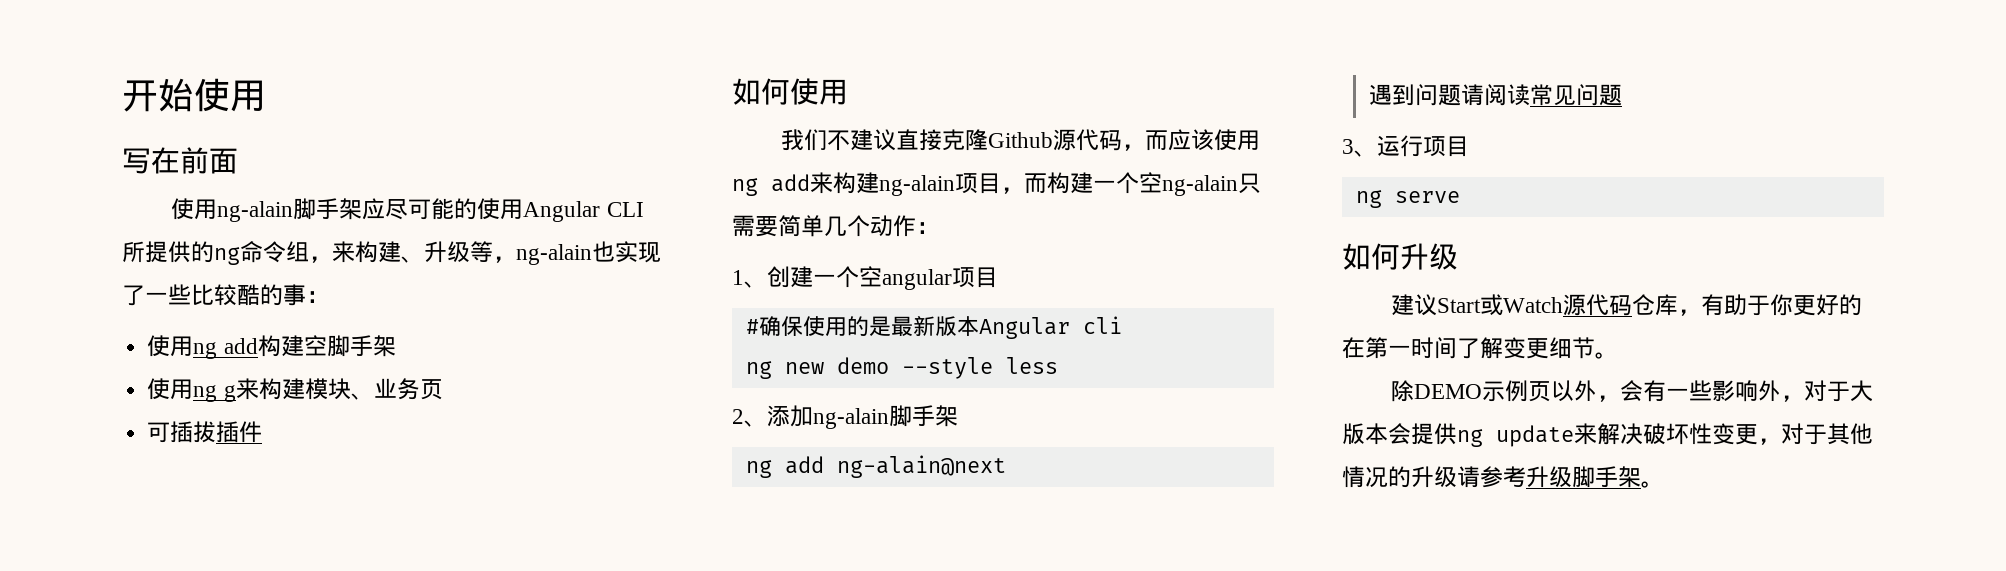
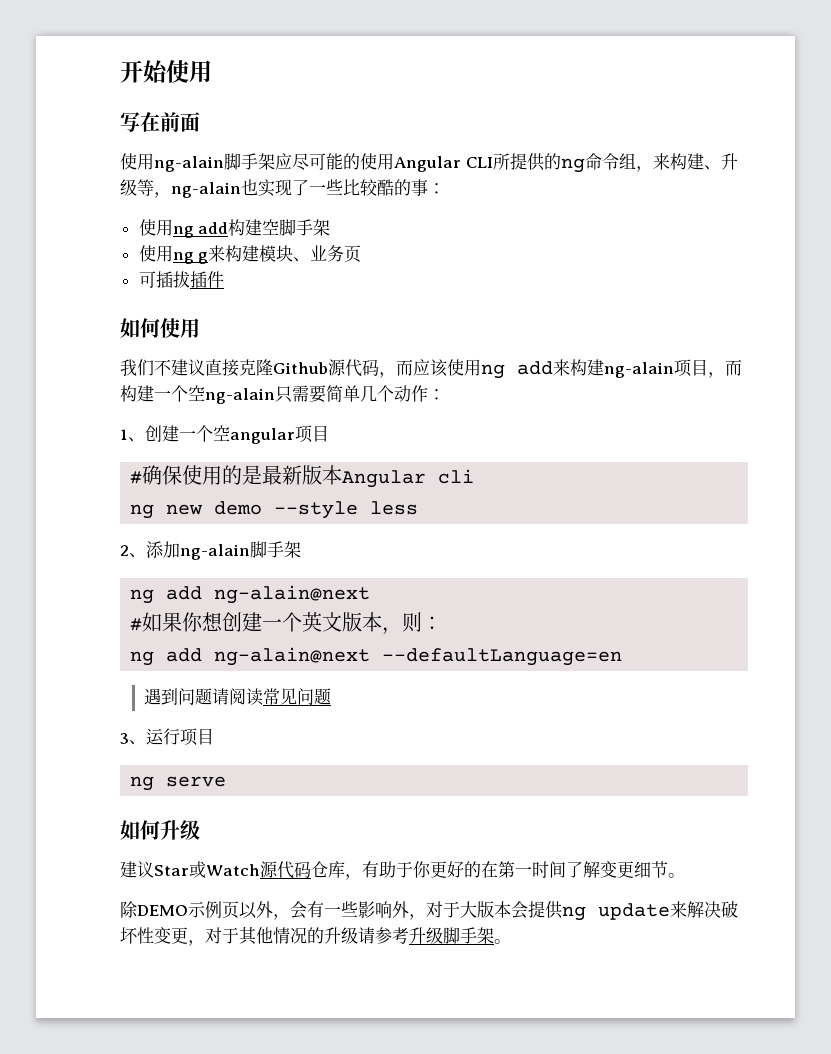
(1006, 466) none -> [130,612,443,635] [130,647,623,666] // #如果你想创建一个英文版本，则： // ng add ng-alain@next --defaultLanguage=en
[1437,298,1482,313] Start -> [154,865,189,876] Star

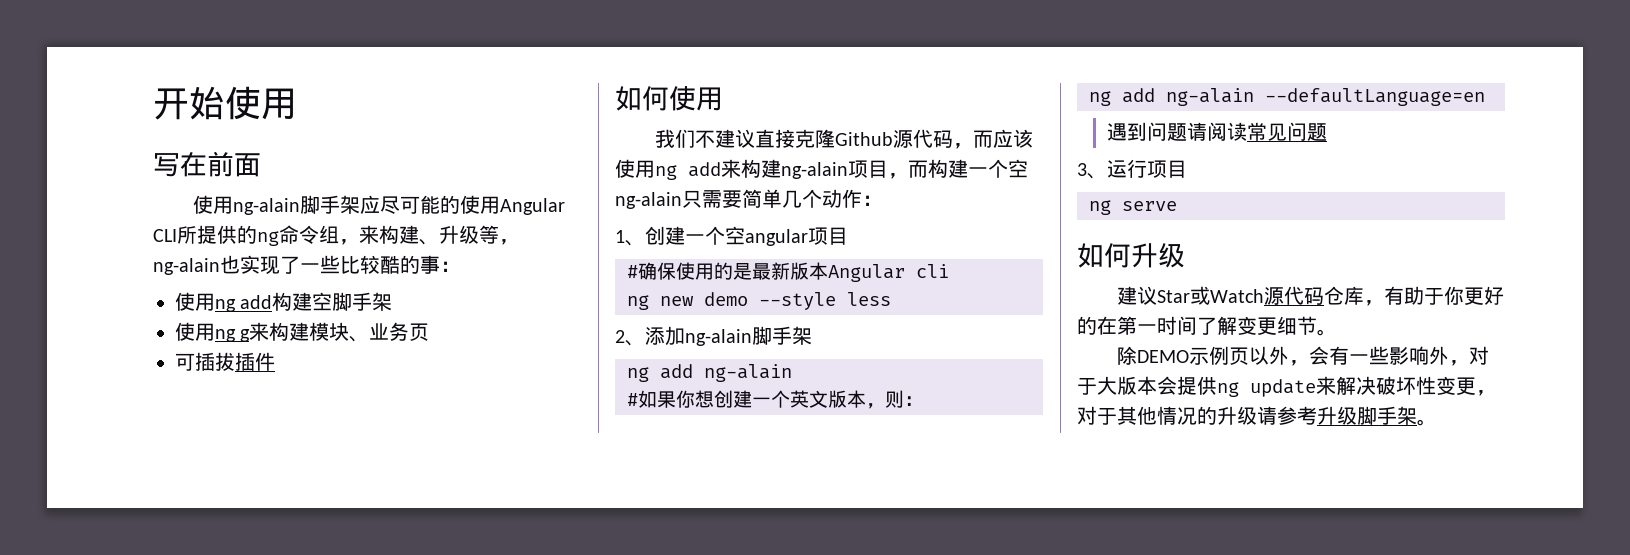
[214,585,371,604] ng-alain@next -> [704,364,792,382] ng-alain
[214,647,371,666] ng-alain@next -> [1166,88,1254,106] ng-alain

